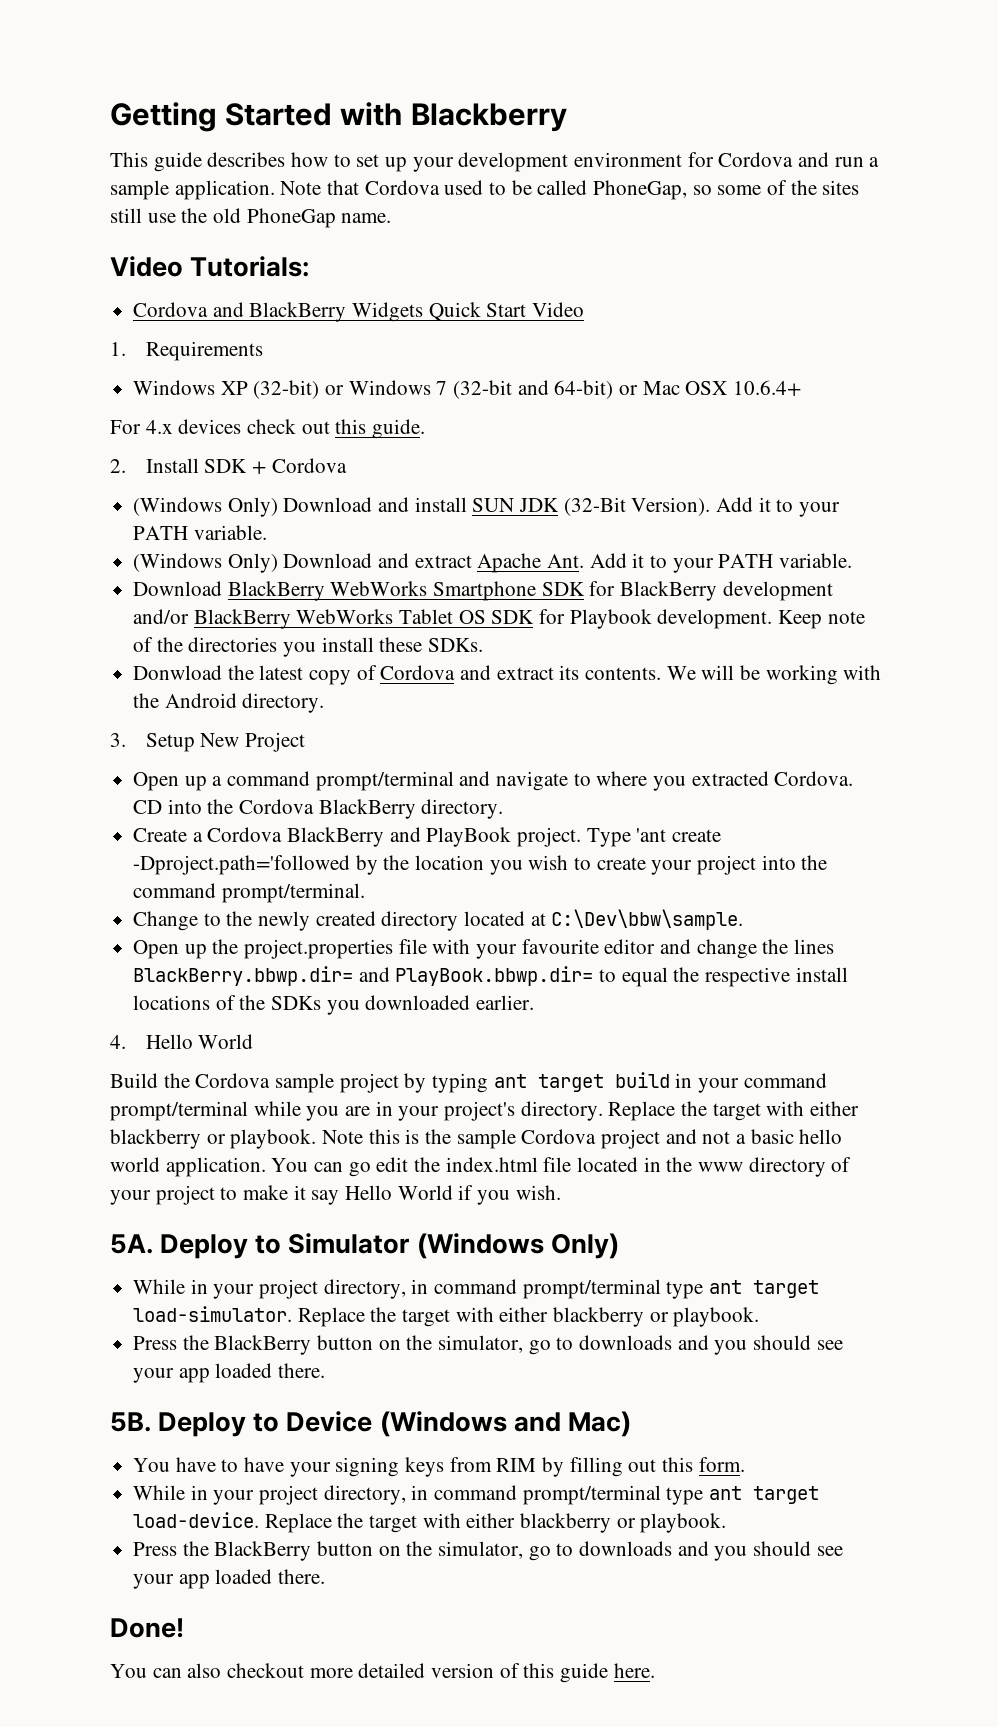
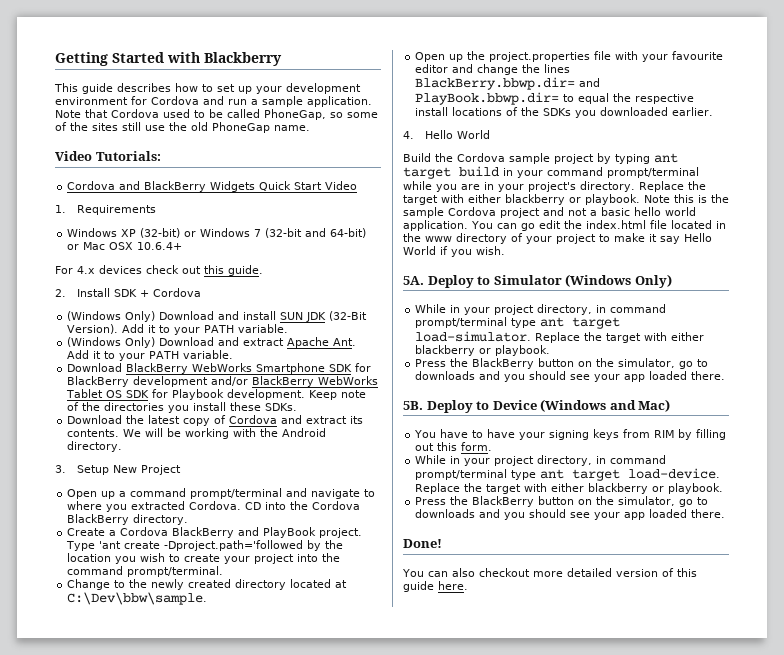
[133,665,223,680] Donwload -> [67,415,123,424] Download

